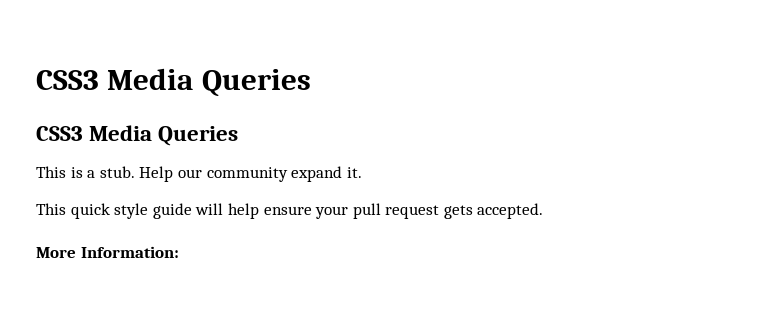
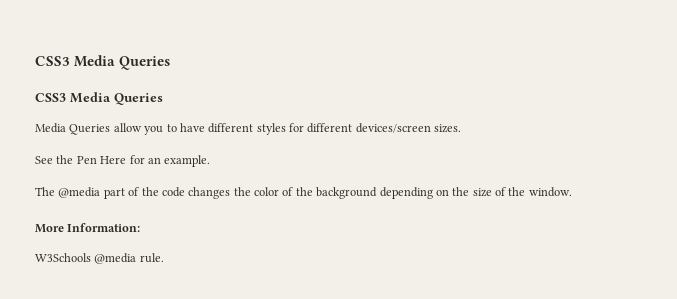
[36,166,362,182] [36,203,544,219] This is a stub. Help our community expand it. // This quick style guide will help ensure your pull request gets accepted. -> [35,123,462,135] [35,155,211,167] [35,187,572,199] Media Queries allow you to have different styles for different devices/screen sizes. // See the Pen Here for an example. // The @media part of the code changes the color of the background depending on the size of the window.
(179, 252) none -> [35,253,164,264] // W3Schools @media rule.

